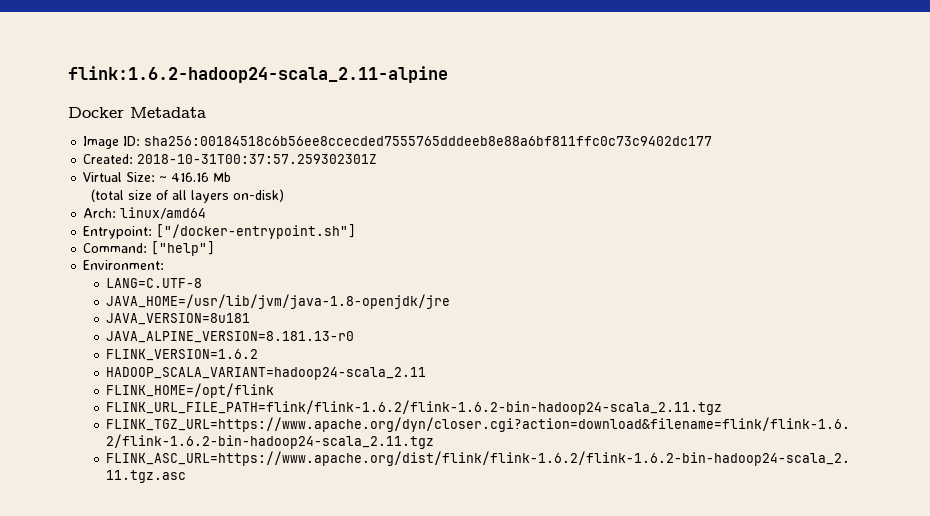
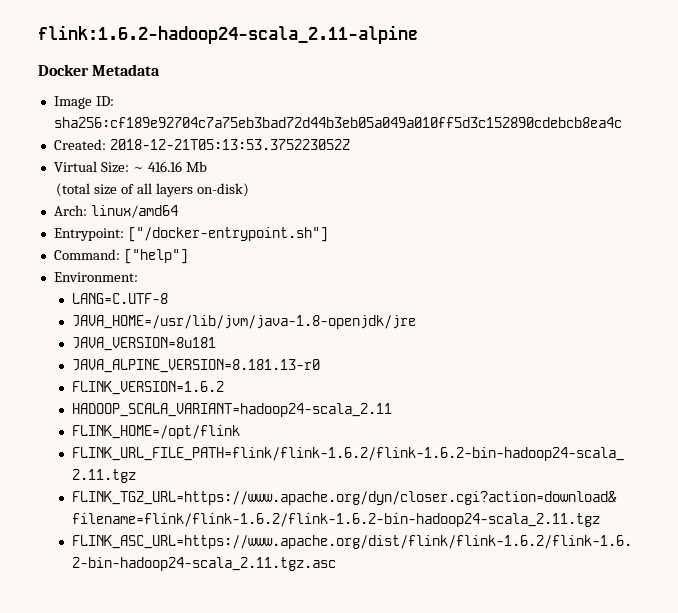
[144,136,713,146] sha256:00184518c6b56ee8ccecded7555765dddeeb8e88a6bf811ffc0c73c9402dc177 -> [53,117,622,128] sha256:cf189e92704c7a75eb3bad72d44b3eb05a049a010ff5d3c152890cdebcb8ea4c
[137,154,378,164] 2018-10-31T00:37:57.259302301Z -> [109,139,350,150] 2018-12-21T05:13:53.375223052Z

